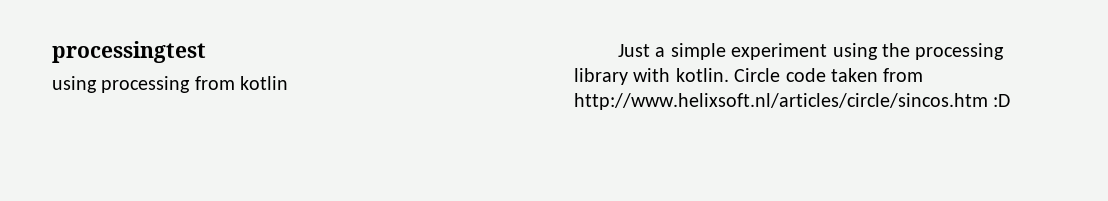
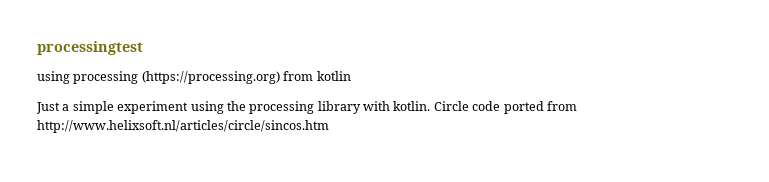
(191, 84) none -> [141,71,280,84] (https://processing.org)
[831,68,878,82] taken -> [503,101,544,114] ported
[993,94,1011,107] :D -> (329, 126) none

